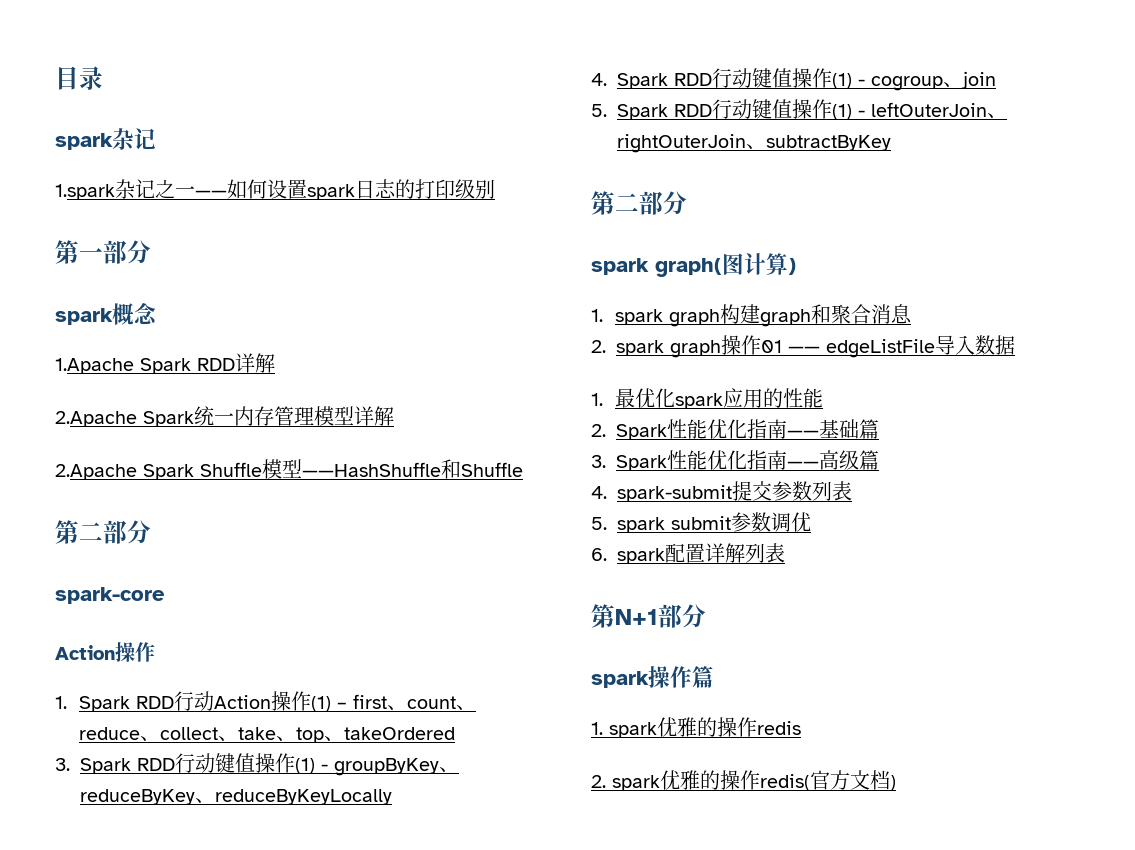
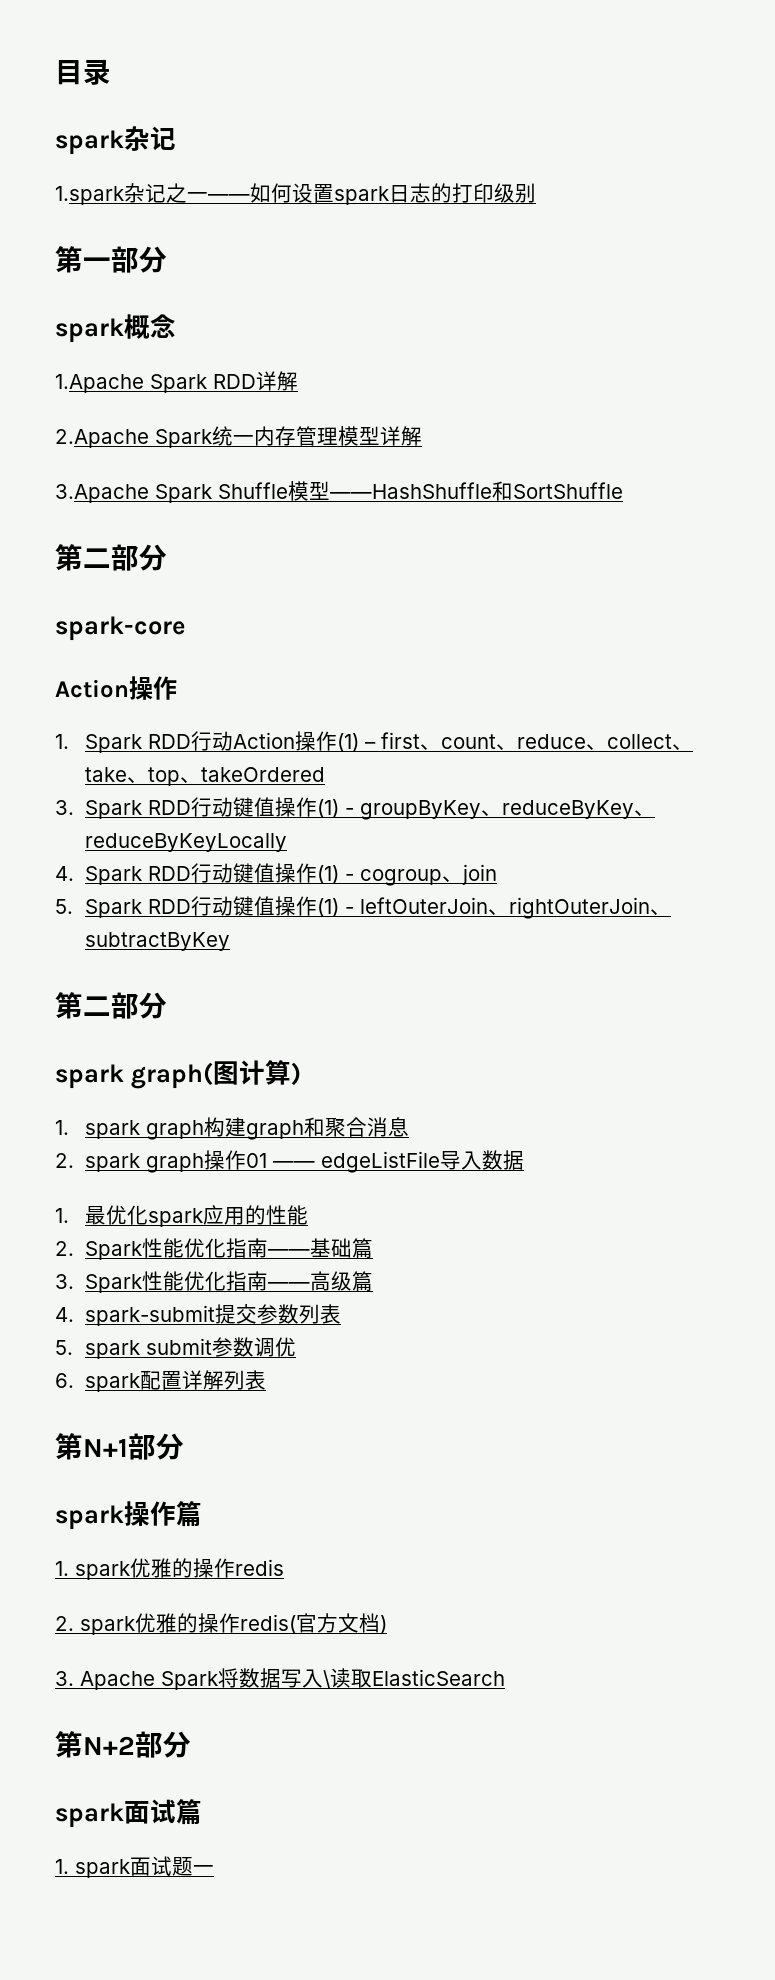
[55,464,137,480] 2.Apache -> [55,484,149,503] 3.Apache
[461,462,523,477] Shuffle -> [513,482,623,499] SortShuffle
(896, 783) none -> [55,1668,505,1690] [55,1731,191,1758] [55,1799,202,1828] [55,1856,214,1878] // 3. Apache Spark将数据写入\读取ElasticSearch // 第N+2部分 // spark面试篇 // 1. spark面试题一

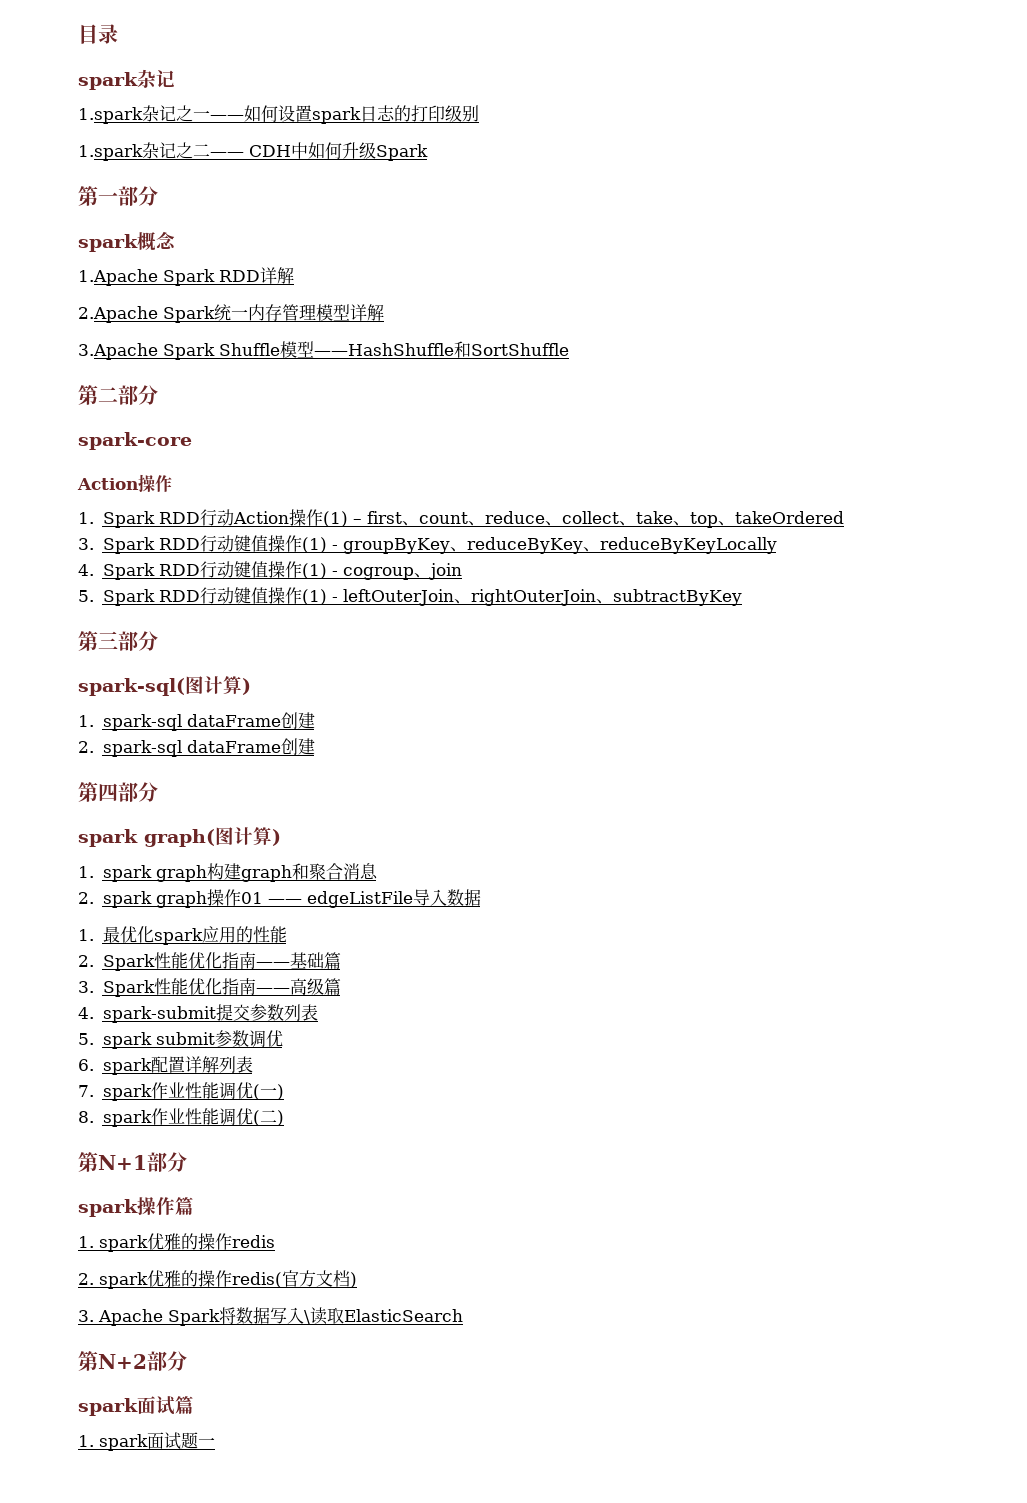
(536, 193) none -> [78,142,428,161] // 1.spark杂记之二—— CDH中如何升级Spark
[83,996,111,1016] 二 -> [98,631,158,651] [78,676,251,696] [78,712,315,731] [78,738,315,757] [78,782,118,802] 三部分 // spark-sql(图计算) // 1. spark-sql dataFrame创建 // 2. spark-sql dataFrame创建 // 第四
(267, 1380) none -> [78,1082,284,1101] [78,1108,284,1127] // 7. spark作业性能调优(一) // 8. spark作业性能调优(二)

